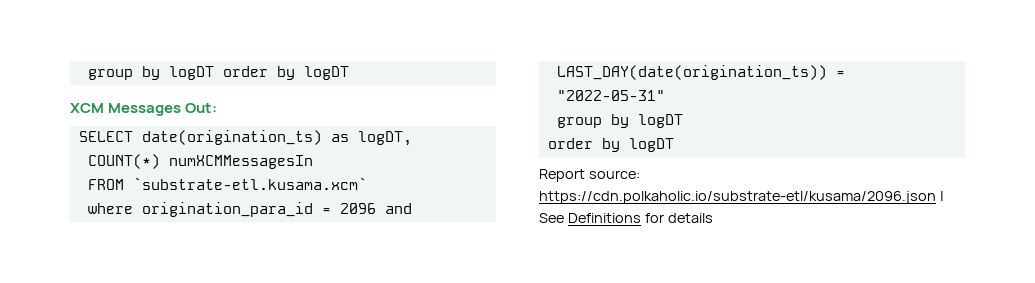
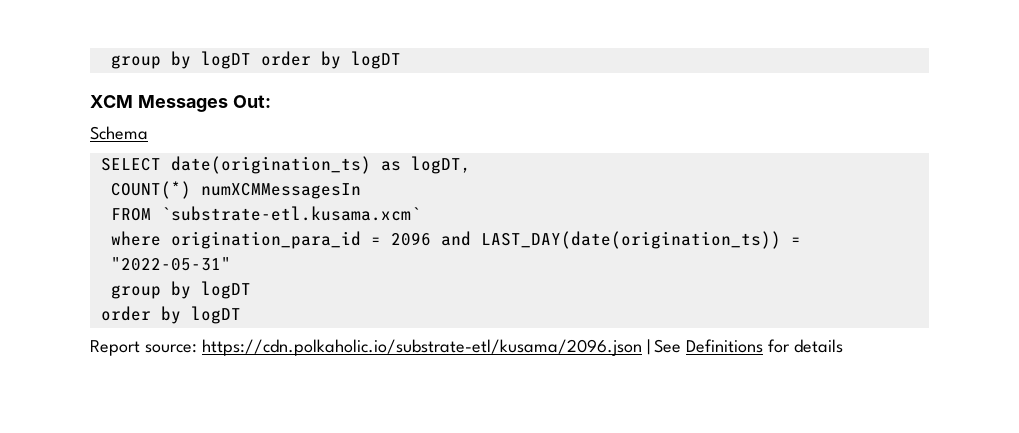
(218, 108) none -> [90,126,148,140] // Schema

